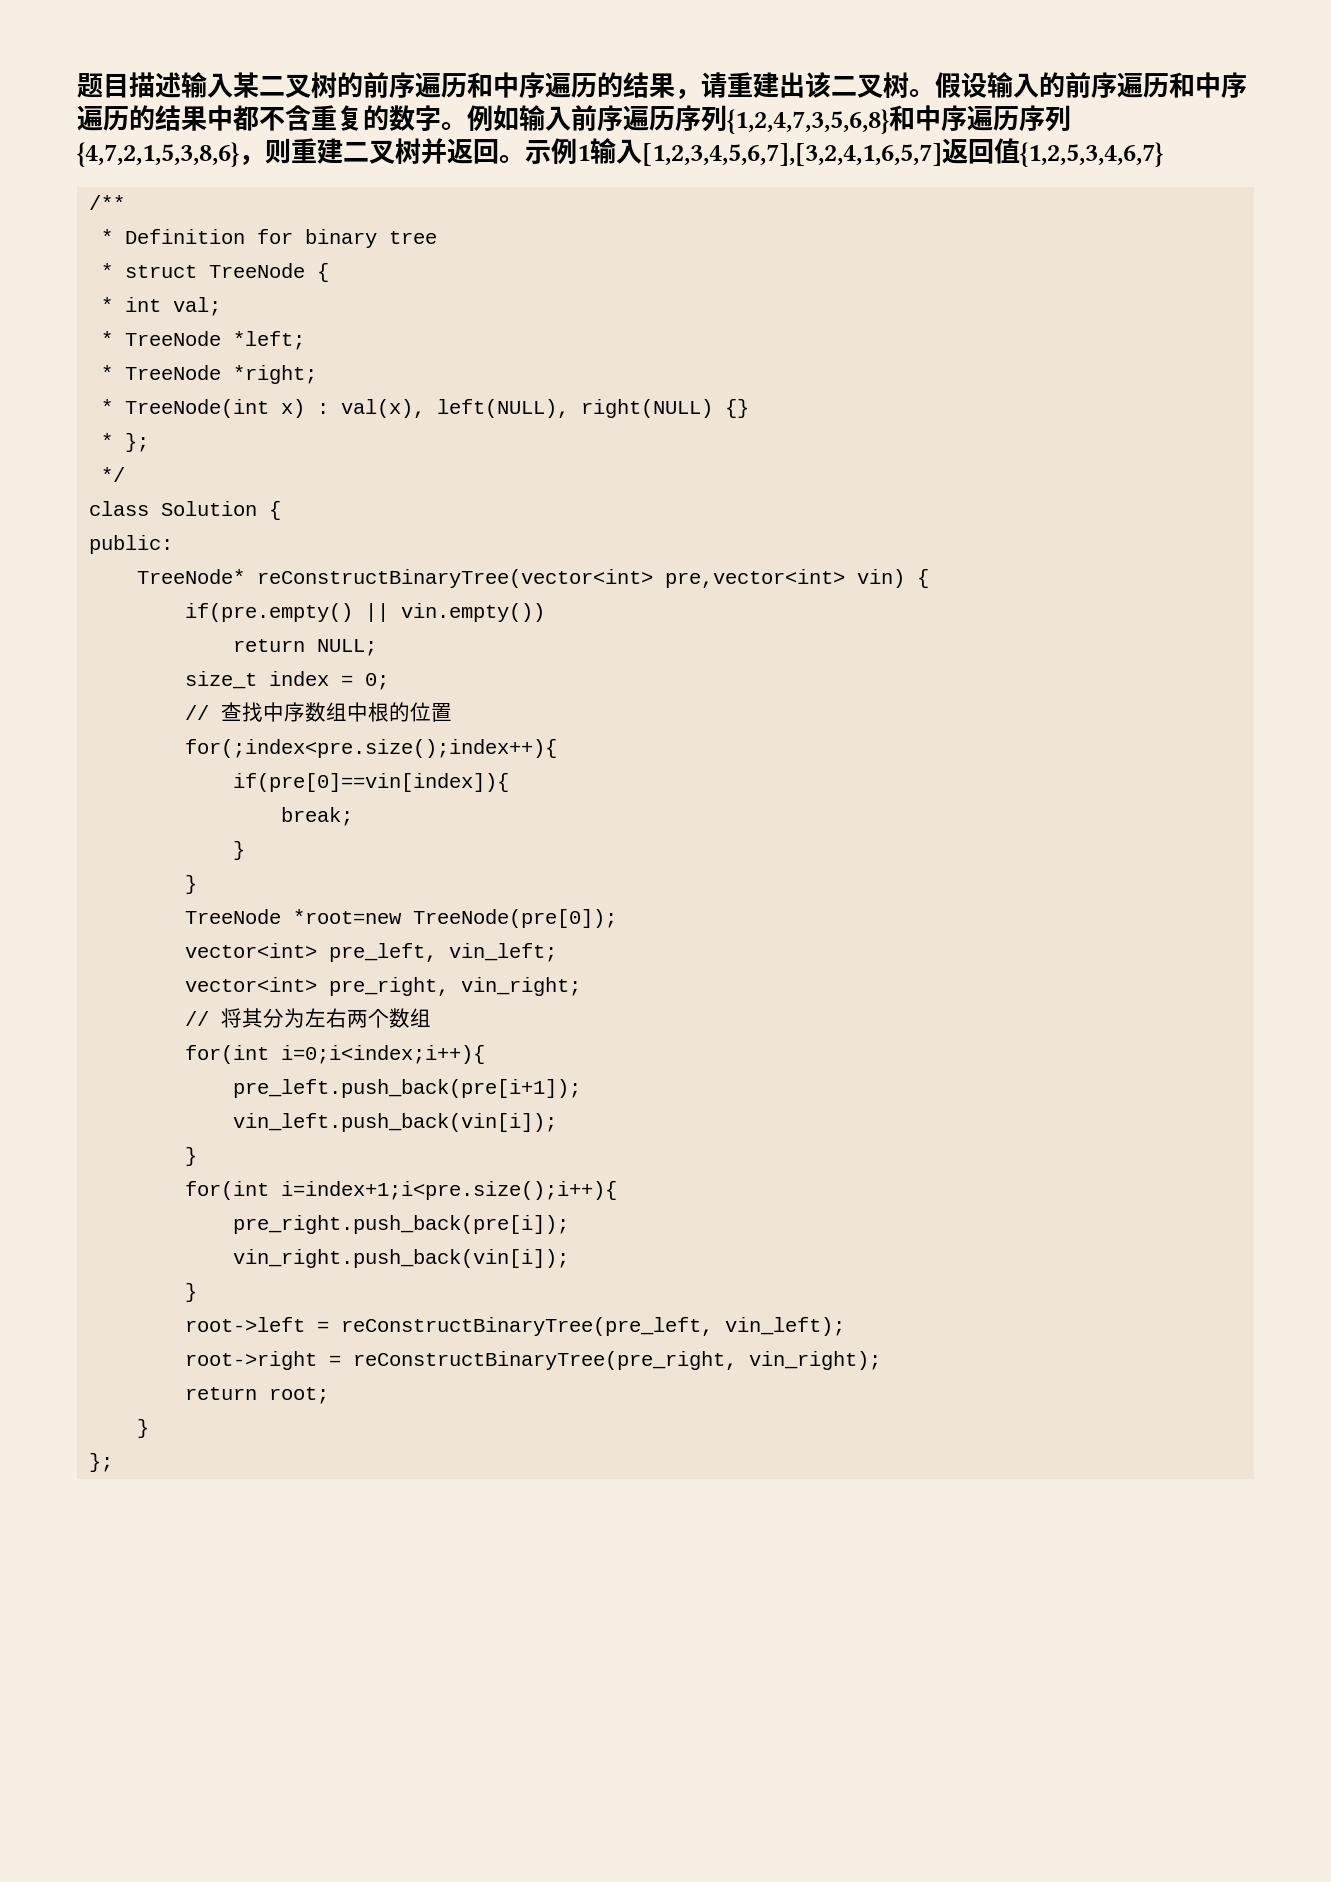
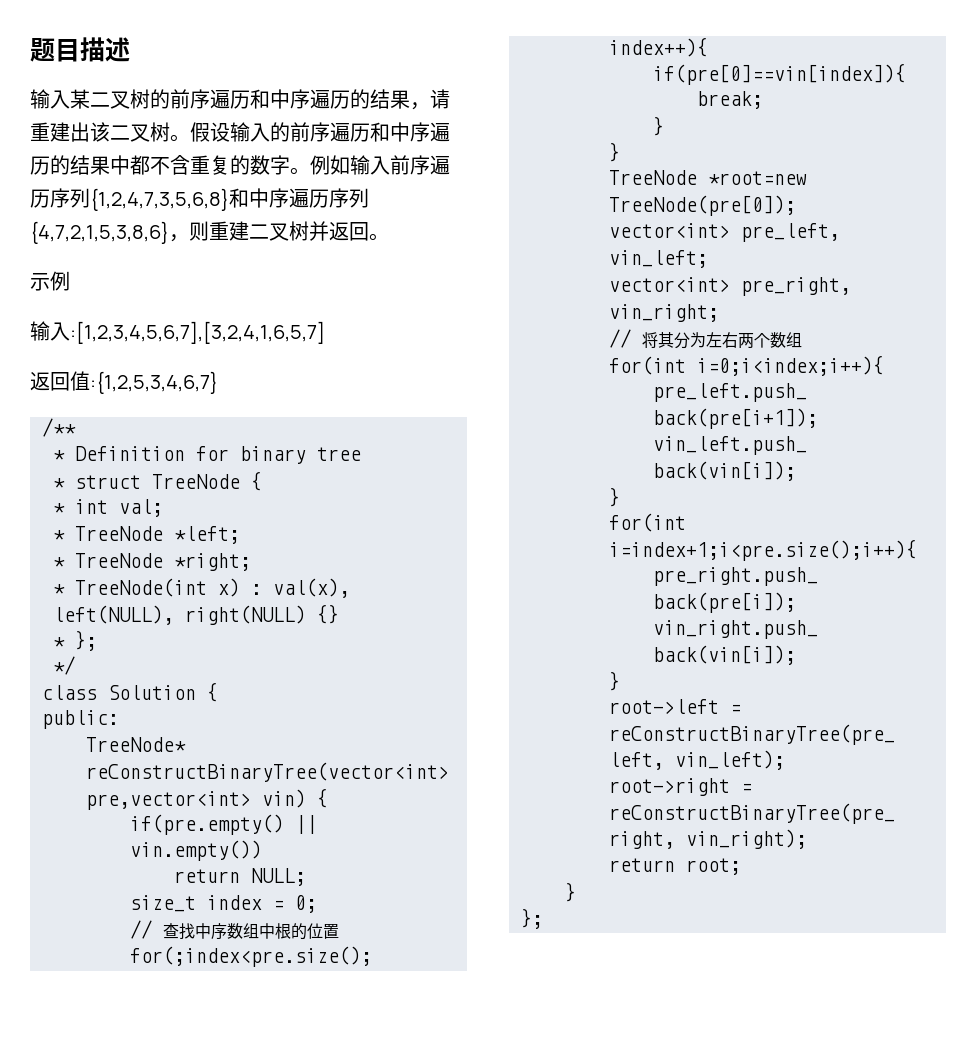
(181, 85) none -> (130, 49) //
(525, 159) none -> (389, 237) //
[577,138,1163,167] 1输入[1,2,3,4,5,6,7],[3,2,4,1,6,5,7]返回值{1,2,5,3,4,6,7} -> [30,321,325,344] [30,371,218,394] // 输入:[1,2,3,4,5,6,7],[3,2,4,1,6,5,7] // 返回值:{1,2,5,3,4,6,7}

